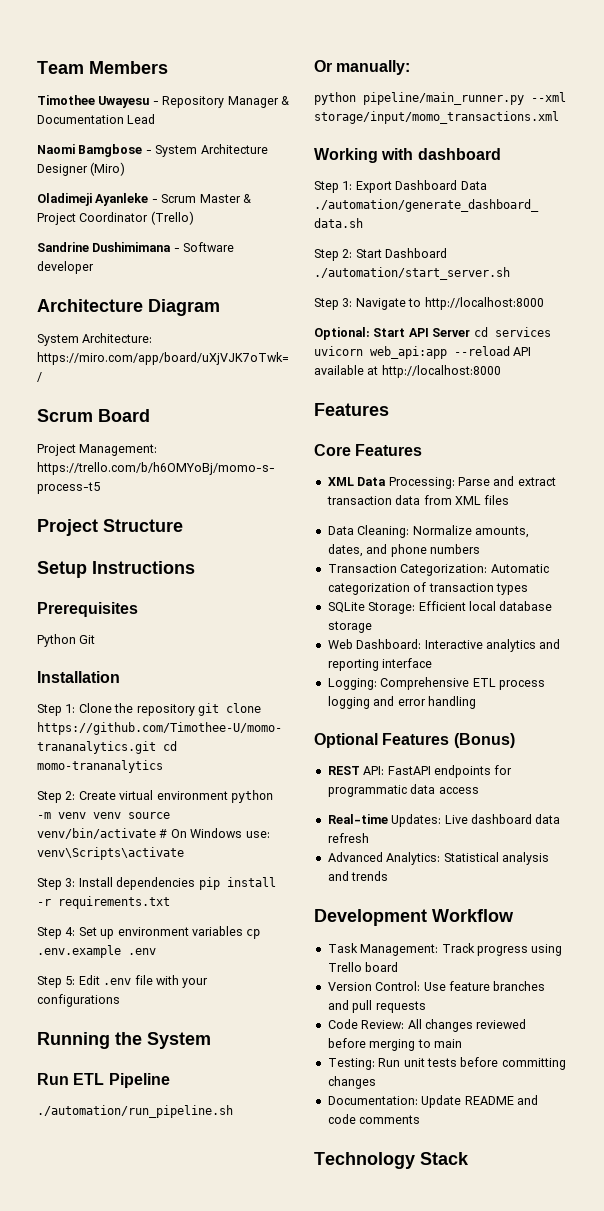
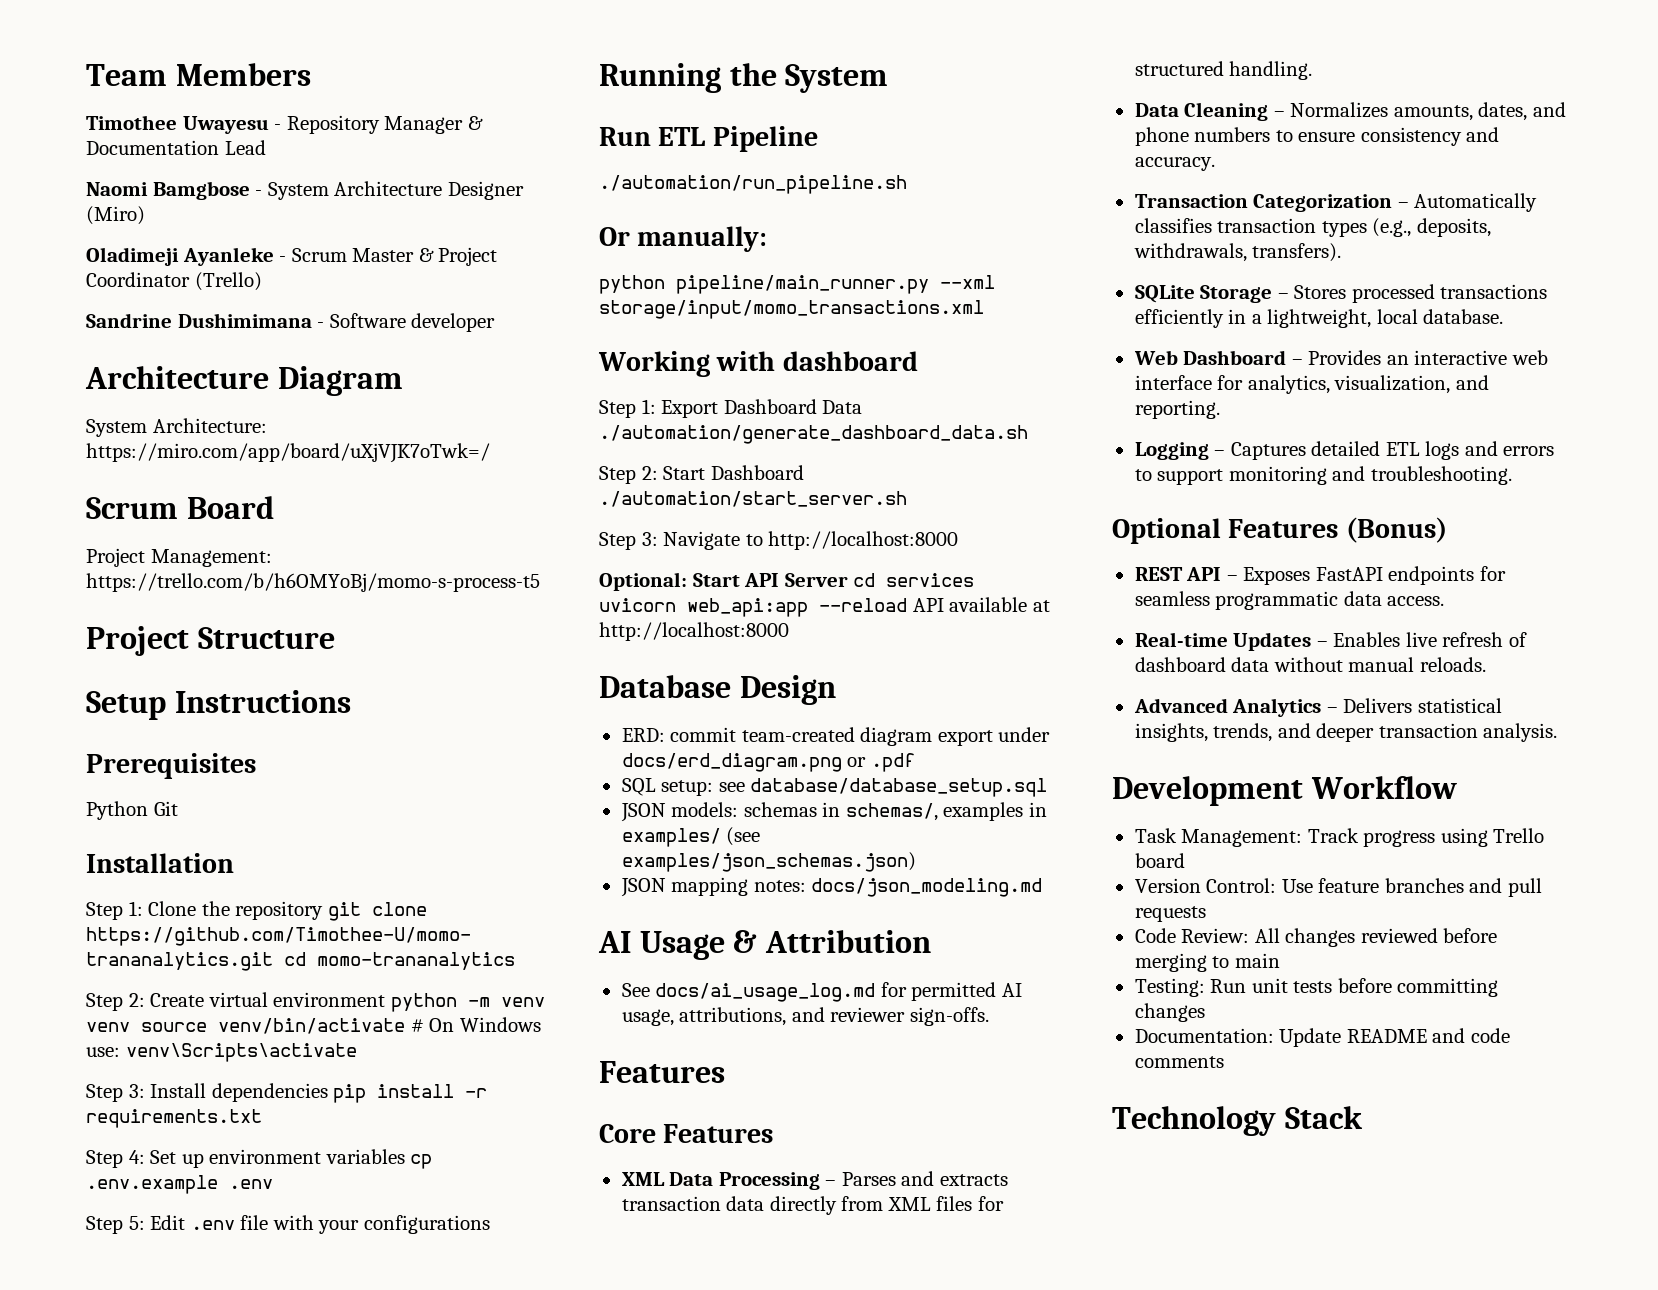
(501, 371) none -> [599,675,836,705] [621,727,1051,746] [621,753,915,772] [621,778,1048,797] [620,802,1047,822] [621,827,761,847] [621,852,916,872] [620,877,1043,897] [598,930,931,960] [621,982,1022,1002] [621,1007,989,1026] // Database Design // ERD: commit team-created diagram export under docs/erd_diagram.png or .pdf // SQL setup: see database/database_setup.sql // JSON models: schemas in schemas/, examples in examples/ (see examples/json_schemas.json) // JSON mapping notes: docs/json_modeling.md // AI Usage & Attribution // See docs/ai_usage_log.md for permitted AI usage, attributions, and reviewer sign-offs.
[388,476,556,489] Processing: Parse and extract -> [718,1171,1008,1190] Processing – Parses and extracts
(421, 500) none -> [769,1196,837,1215] directly
[327,525,472,538] // Data Cleaning: Normalize -> [977,1196,1004,1211] [1134,61,1313,80] [1134,102,1389,121] for structured handling. // Data Cleaning – Normalizes
[327,564,549,576] [327,582,528,595] [327,601,553,614] [327,621,372,633] [327,639,561,652] [327,658,433,671] [327,677,545,690] [327,696,476,709] // Transaction Categorization: Automatic categorization of transaction types // SQLite Storage: Efficient local database storage // Web Dashboard: Interactive analytics and reporting interface // Logging: Comprehensive ETL process logging and error handling -> [1275,127,1500,146] [1134,157,1215,171] [1134,193,1538,212] [1134,218,1491,237] [1133,243,1342,262] [1134,284,1548,303] [1134,309,1504,328] [1133,350,1548,365] [1134,375,1489,394] [1134,400,1220,419] [1134,441,1555,460] [1134,466,1512,485] to ensure consistency and accuracy. // Transaction Categorization – Automatically classifies transaction types (e.g., deposits, withdrawals, transfers). // SQLite Storage – Stores processed transactions efficiently in a lightweight, local database. // Web Dashboard – Provides an interactive web interface for analytics, visualization, and reporting. // Logging – Captures detailed ETL logs and errors to support monitoring and troubleshooting.
[363,766,385,775] API: -> [1186,567,1311,585] API – Exposes
(513, 770) none -> [1134,591,1210,606] seamless
[438,787,479,794] access -> [1387,596,1445,606] access.
[391,814,561,827] [327,833,369,843] [327,852,549,865] [327,871,389,881] Updates: Live dashboard data refresh // Advanced Analytics: Statistical analysis and trends -> [1233,632,1527,651] [1134,657,1486,672] [1133,698,1502,717] [1134,723,1558,742] Updates – Enables live refresh of dashboard data without manual reloads. // Advanced Analytics – Delivers statistical insights, trends, and deeper transaction analysis.

